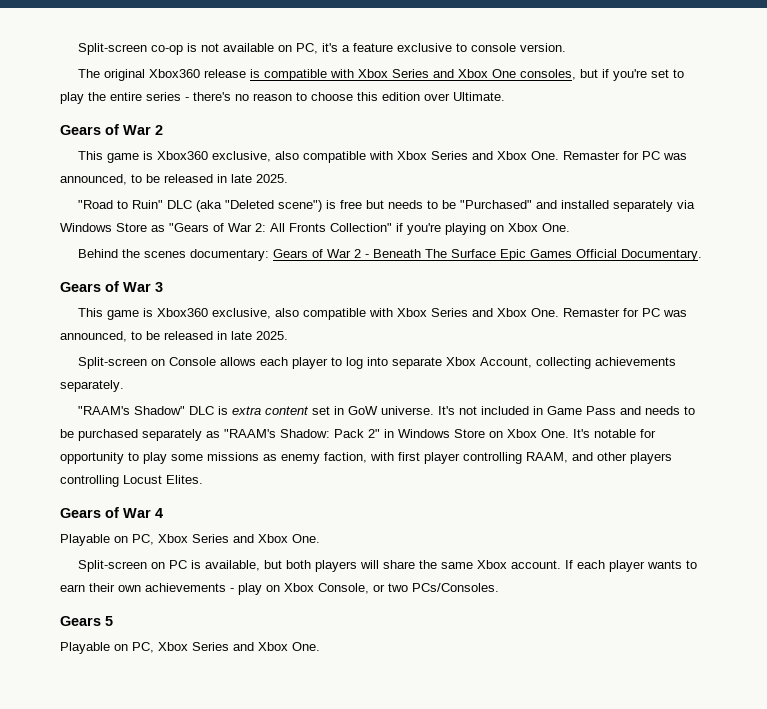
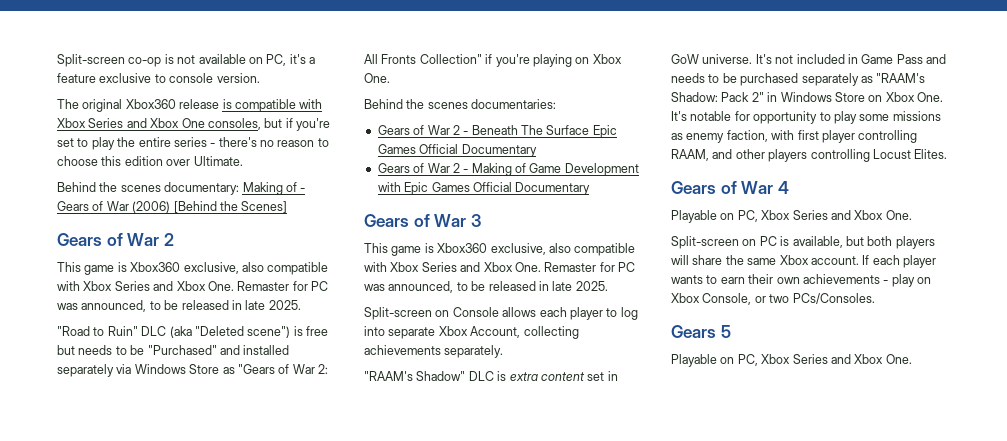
(505, 96) none -> [57,182,306,195] [57,201,288,213] // Behind the scenes documentary: Making of - Gears of War (2006) [Behind the Scenes]
[189,249,269,261] documentary: -> [471,99,557,109] documentaries: //
[620,249,702,261] Documentary. -> [461,144,537,157] [377,163,639,176] [377,182,591,195] Documentary // Gears of War 2 - Making of Game Development with Epic Games Official Documentary

